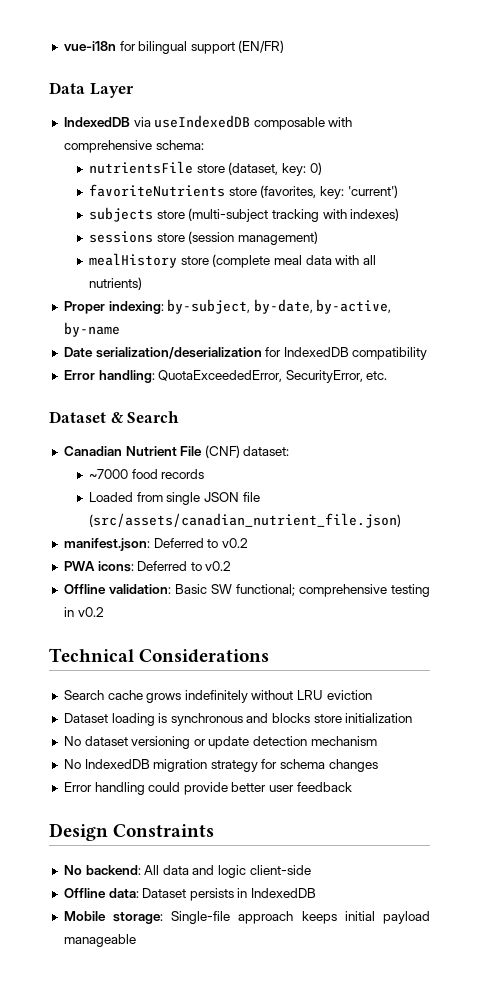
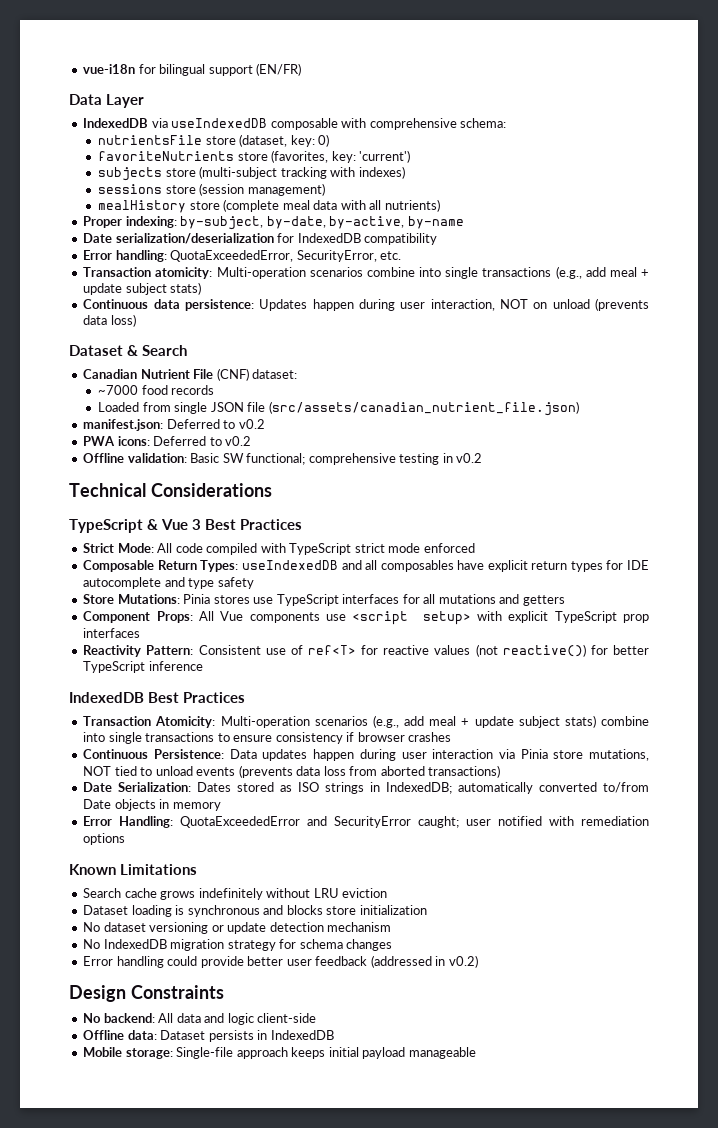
(388, 375) none -> [83,266,650,279] [83,282,202,295] [83,298,649,311] [83,314,136,327] // Transaction atomicity: Multi-operation scenarios combine into single transactions (e.g., add meal + update subject stats) // Continuous data persistence: Updates happen during user interaction, NOT on unload (prevents data loss)
(270, 656) none -> [69,519,303,533] [83,543,475,555] [83,560,650,572] [83,577,254,589] [83,594,565,606] [83,611,649,625] [83,628,141,638] [83,644,649,657] [83,661,203,673] [69,692,246,703] [83,715,650,728] [83,732,452,744] [83,749,649,761] [83,765,501,778] [83,782,650,794] [83,799,221,811] [83,816,650,828] [83,833,126,845] [69,864,198,875] // TypeScript & Vue 3 Best Practices // Strict Mode: All code compiled with TypeScript strict mode enforced // Composable Return Types: useIndexedDB and all composables have explicit return types for IDE autocomplete and type safety // Store Mutations: Pinia stores use TypeScript interfaces for all mutations and getters // Component Props: All Vue components use <script setup> with explicit TypeScript prop interfaces // Reactivity Pattern: Consistent use of ref<T> for reactive values (not reactive()) for better TypeScript inference // IndexedDB Best Practices // Transaction Atomicity: Multi-operation scenarios (e.g., add meal + update subject stats) combine into single transactions to ensure consistency if browser crashes // Continuous Persistence: Data updates happen during user interaction via Pinia store mutations, NOT tied to unload events (prevents data loss from aborted transactions) // Date Serialization: Dates stored as ISO strings in IndexedDB; automatically converted to/from Date objects in memory // Error Handling: QuotaExceededError and SecurityError caught; user notified with remediation options // Known Limitations
(352, 787) none -> [370,955,478,968] (addressed in v0.2)

